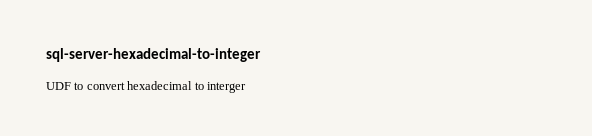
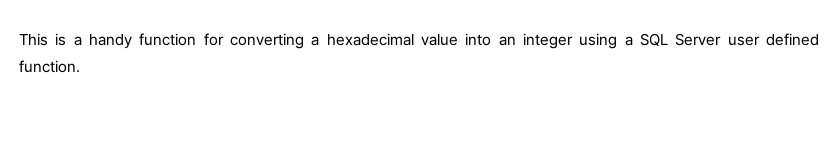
[46,48,261,62] [46,81,246,93] sql-server-hexadecimal-to-integer // UDF to convert hexadecimal to interger -> [19,33,820,49] [19,60,80,73] This is a handy function for converting a hexadecimal value into an integer using a SQL Server user defined function.

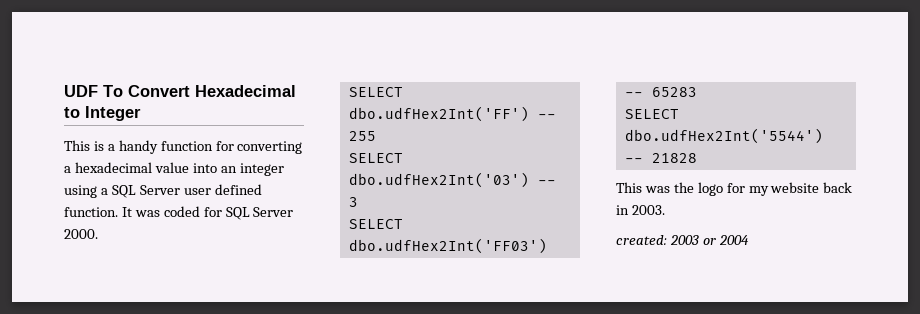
(19, 39) none -> [64,85,296,97] [64,106,141,121] UDF To Convert Hexadecimal to Integer //
(80, 66) none -> [121,206,294,220] [64,229,98,239] [348,87,403,97] [348,106,556,122] [348,131,376,141] [348,153,403,163] [348,172,556,188] [348,197,358,207] [348,219,403,229] [348,238,547,254] [624,87,697,97] [624,109,679,119] [624,128,823,144] [624,153,697,163] [616,182,853,196] [616,205,665,215] [616,235,749,245] It was coded for SQL Server 2000. // SELECT dbo.udfHex2Int('FF') -- 255 // SELECT dbo.udfHex2Int('03') -- 3 // SELECT dbo.udfHex2Int('FF03') -- 65283 // SELECT dbo.udfHex2Int('5544') -- 21828 // This was the logo for my website back in 2003. // created: 2003 or 2004

